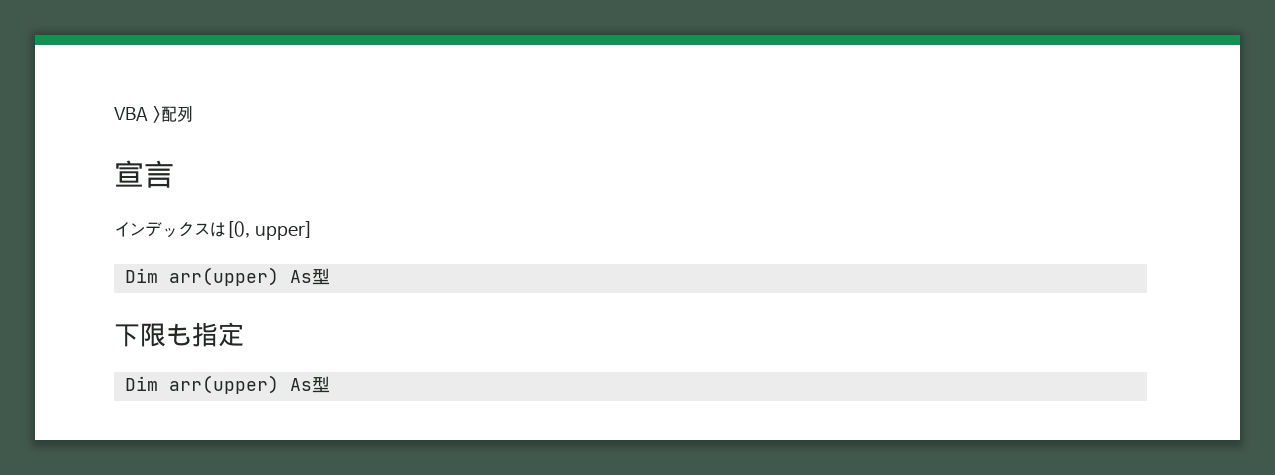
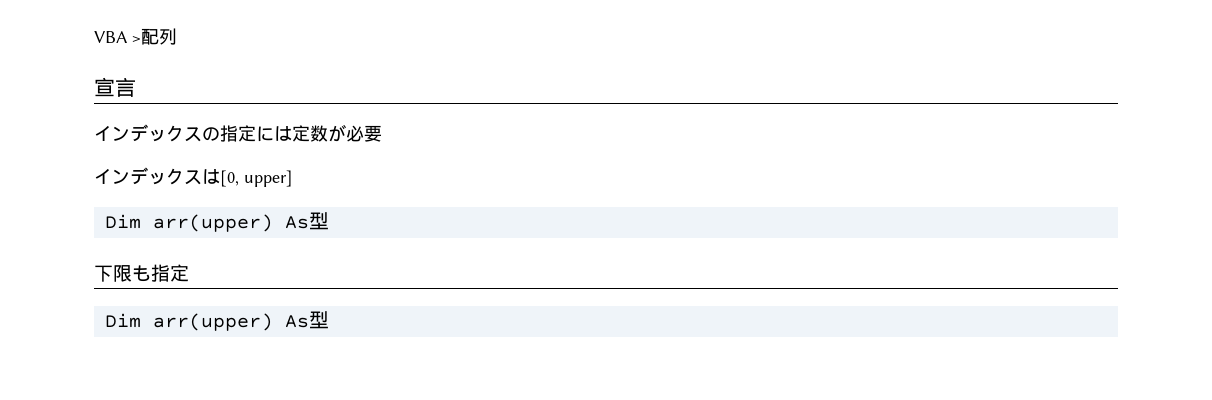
(174, 174) none -> [94,124,382,142] // インデックスの指定には定数が必要

